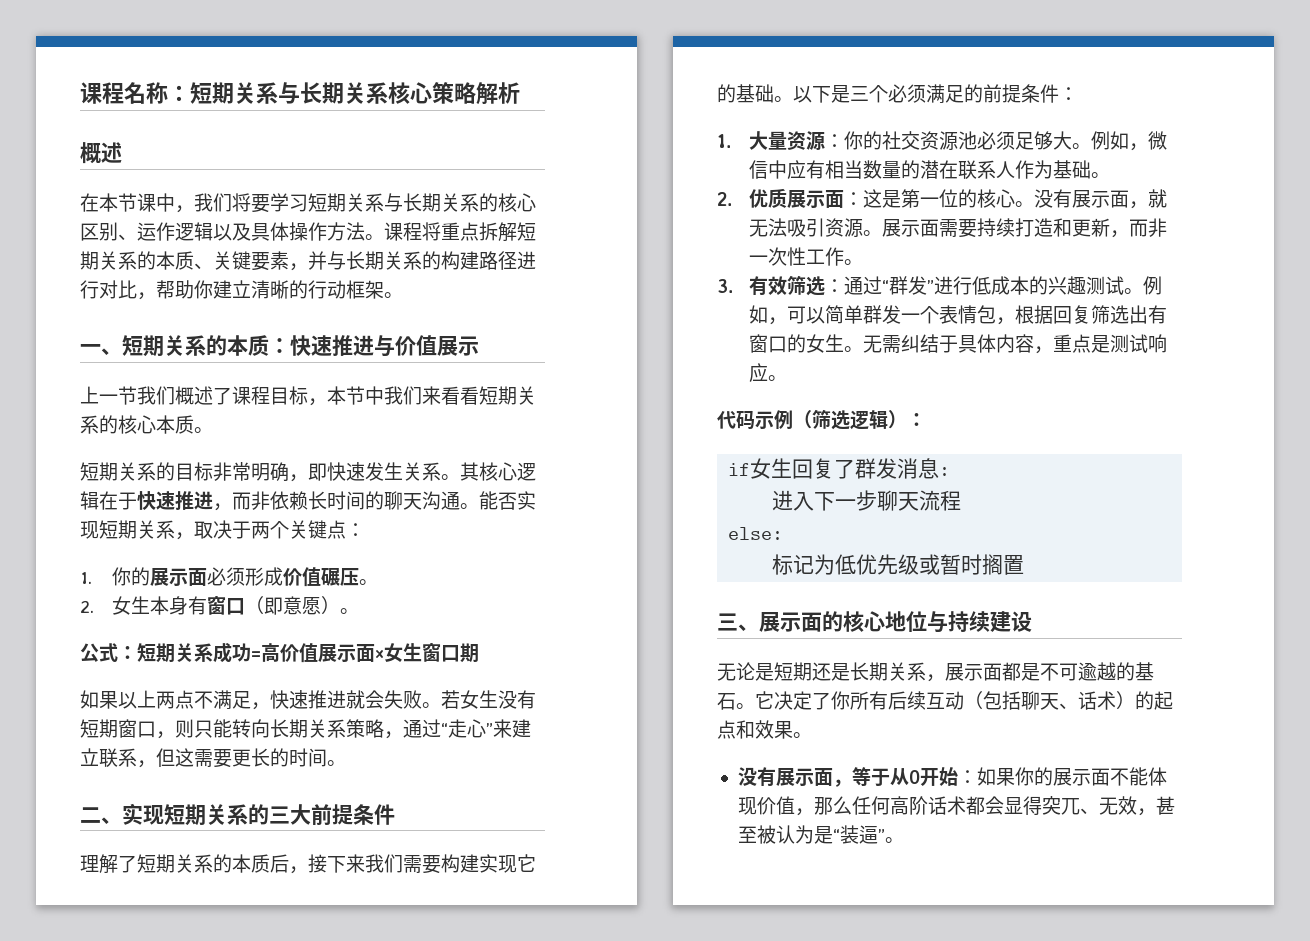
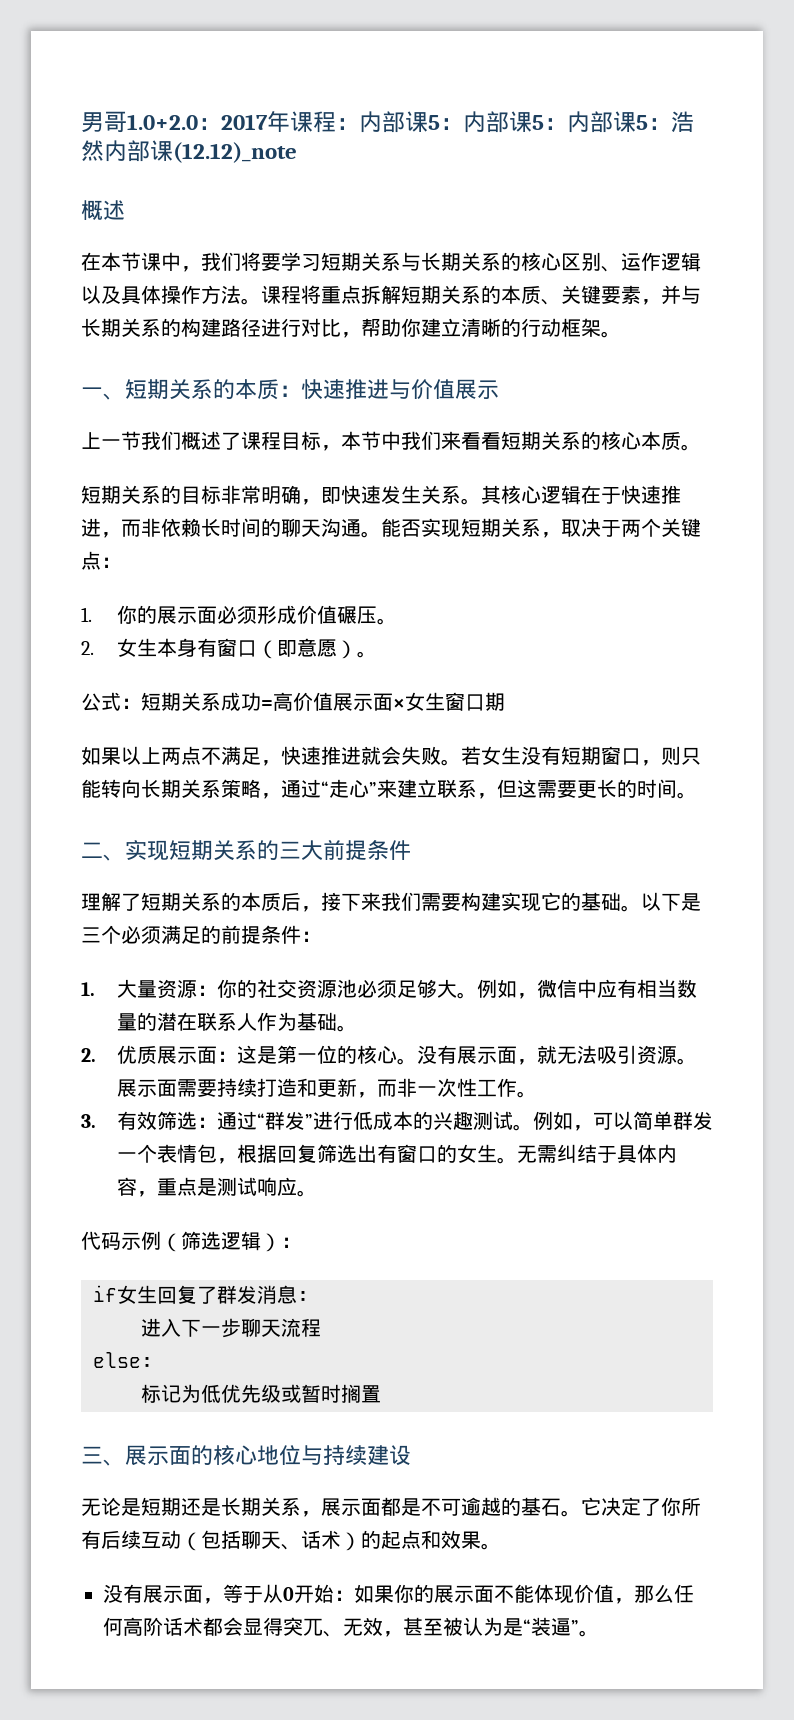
[80,82,520,105] 课程名称：短期关系与长期关系核心策略解析 -> [81,111,694,133] [81,140,297,163] 男哥1.0+2.0：2017年课程：内部课5：内部课5：内部课5：浩然内部课(12.12)_note

